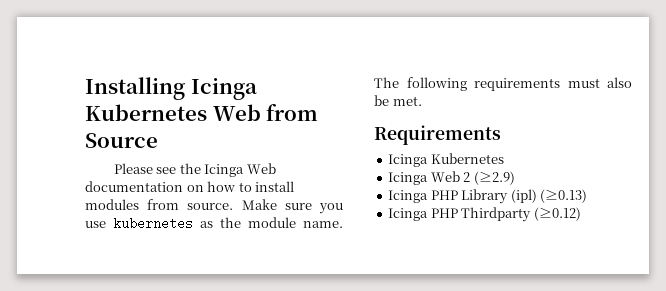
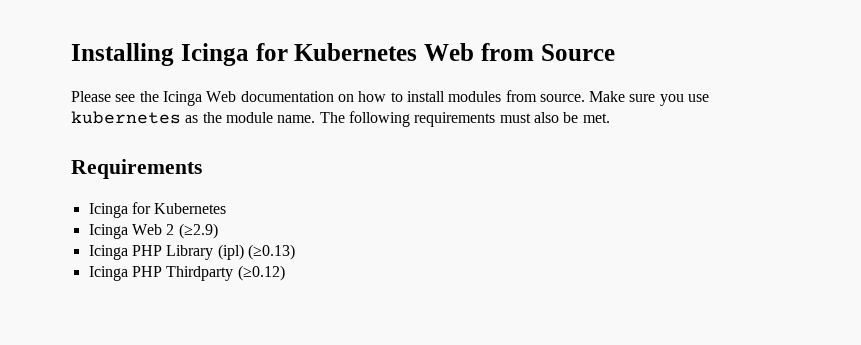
(257, 89) none -> [255,43,288,61] for
(429, 160) none -> [131,202,151,214] for

